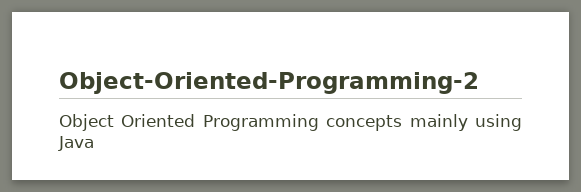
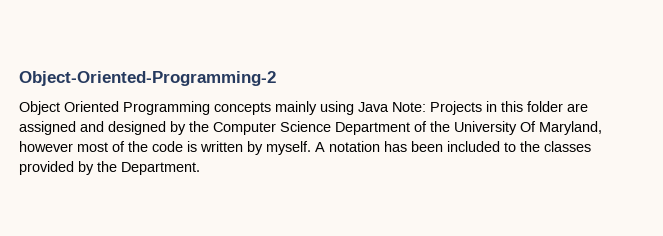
(94, 143) none -> [392,101,588,115] [19,121,602,135] [19,141,591,155] [19,161,200,175] Note: Projects in this folder are assigned and designed by the Computer Science Department of the University Of Maryland, however most of the code is written by myself. A notation has been included to the classes provided by the Department.

